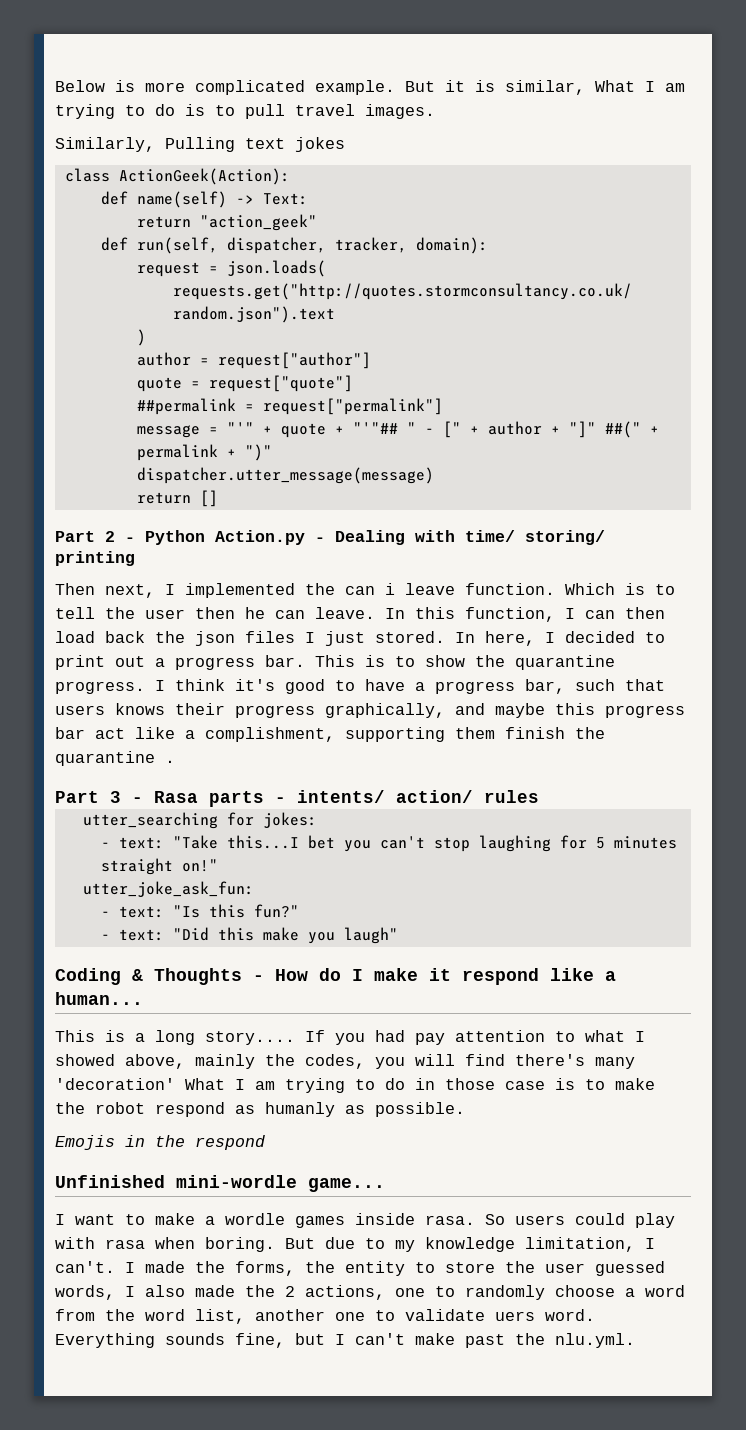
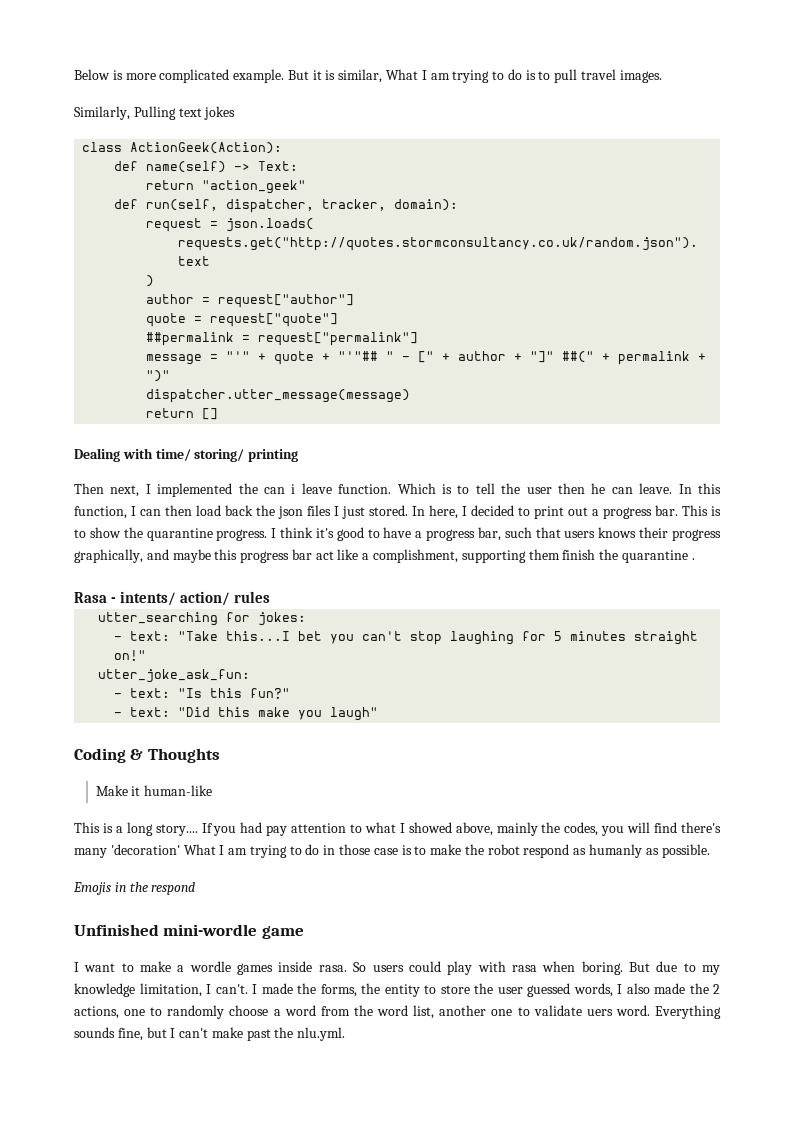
[55,530,325,545] Part 2 - Python Action.py - -> (219, 414) none
[55,791,264,807] Part 3 - Rasa parts -> [74,592,107,603] Rasa
[253,968,616,985] [55,992,143,1005] - How do I make it respond like a human... -> [95,785,213,796] // Make it human-like
[308,1178,385,1192] game... -> [261,926,304,939] game

